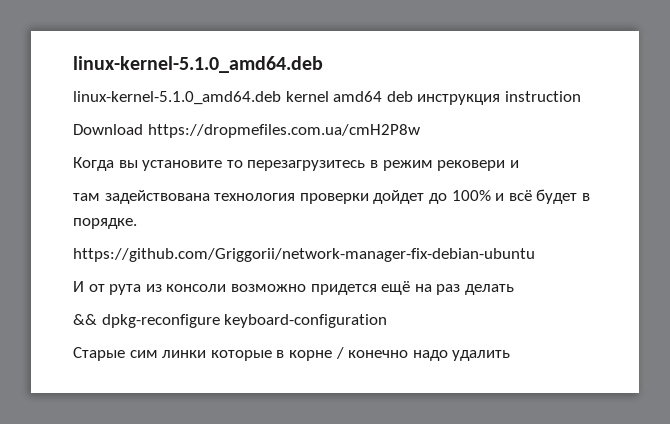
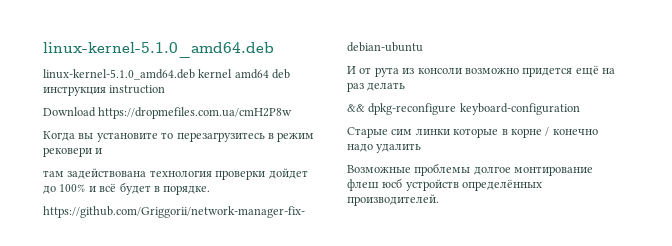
(511, 355) none -> [347,163,594,176] [347,178,543,191] [347,194,439,206] // Возможные проблемы долгое монтирование флеш юсб устройств определённых производителей.

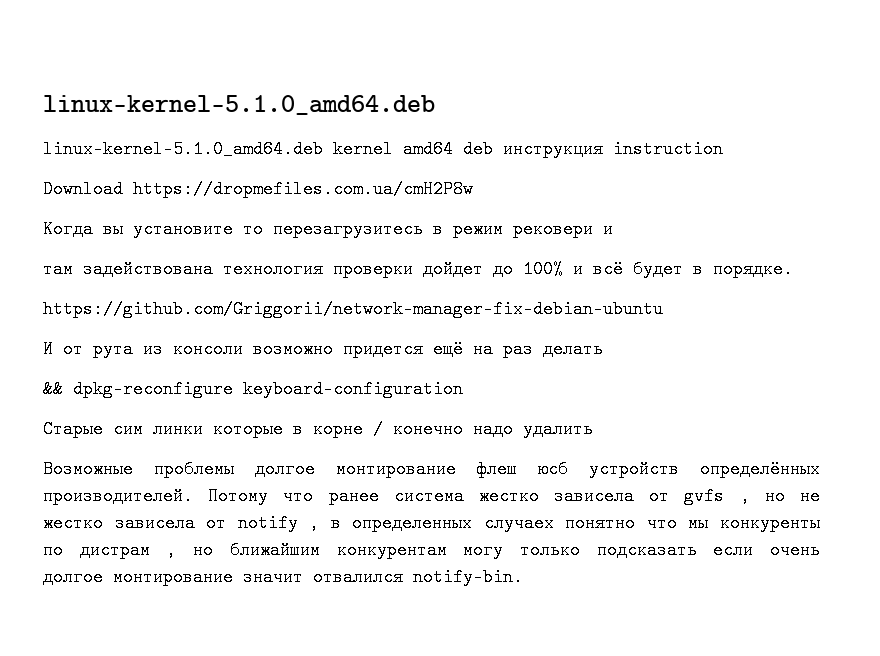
(439, 200) none -> [208,487,820,505] [43,514,820,532] [43,541,820,559] [43,568,523,586] Потому что ранее система жестко зависела от gvfs , но не жестко зависела от notify , в определенных случаех понятно что мы конкуренты по дистрам , но ближайшим конкурентам могу только подсказать если очень долгое монтирование значит отвалился notify-bin.

